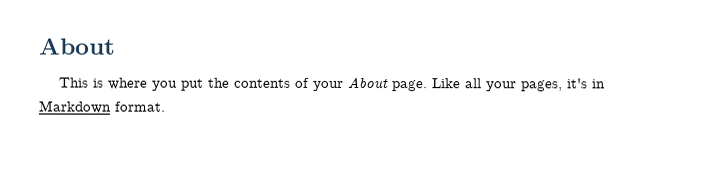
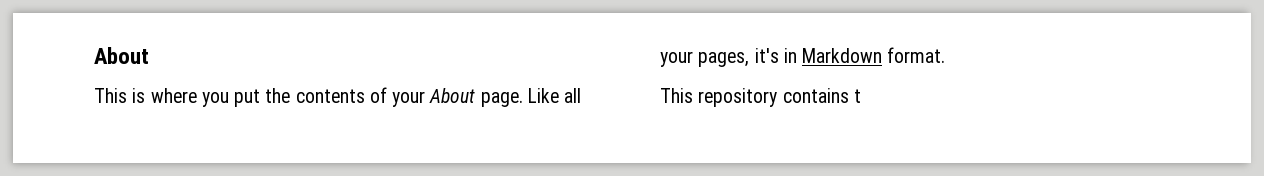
(165, 106) none -> [660,88,861,107] // This repository contains t

